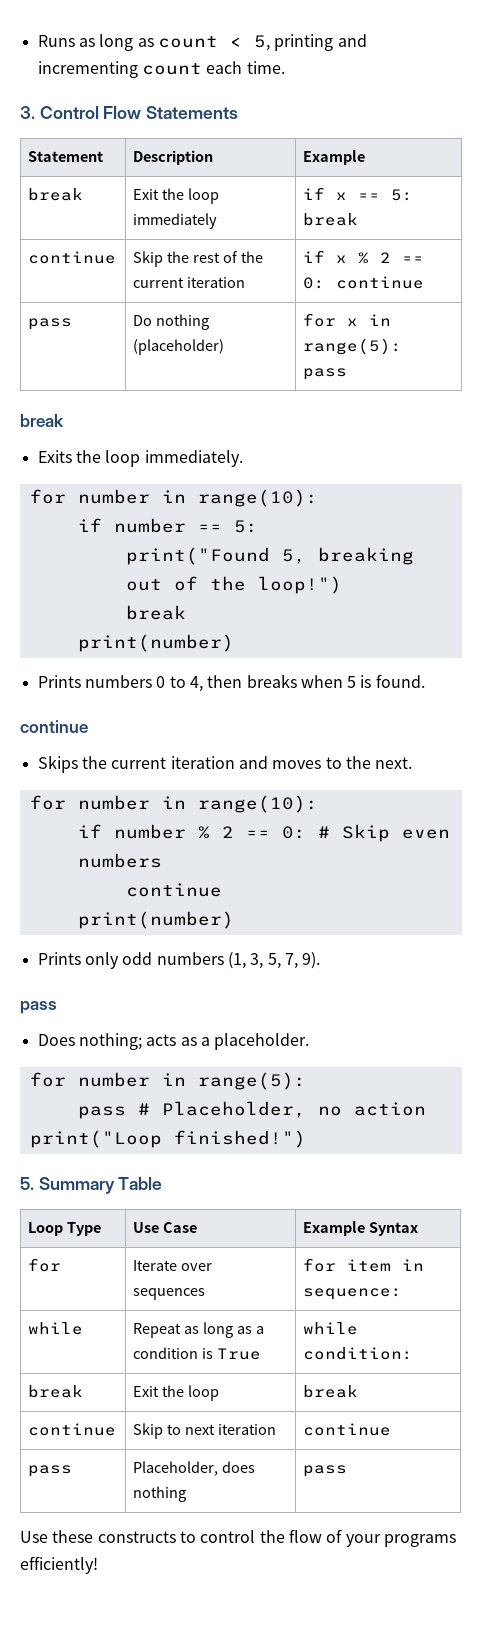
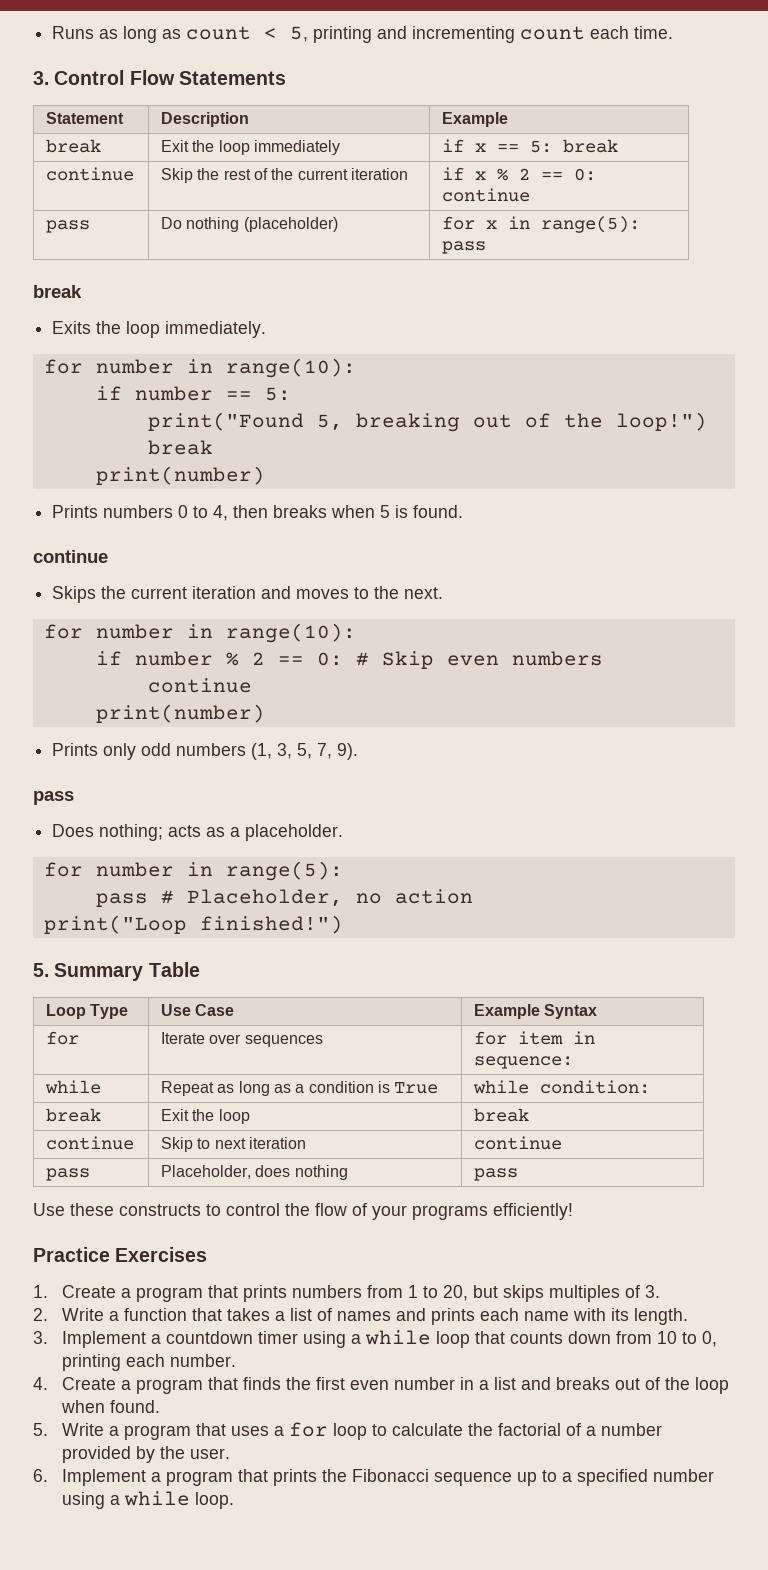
(98, 1565) none -> [33,1247,208,1262] [33,1285,660,1302] [33,1308,688,1325] [33,1330,717,1348] [61,1354,236,1371] [33,1377,729,1394] [60,1400,160,1413] [33,1422,662,1440] [61,1446,230,1463] [33,1469,714,1486] [61,1491,234,1509] // Practice Exercises // 1. Create a program that prints numbers from 1 to 20, but skips multiples of 3. // 2. Write a function that takes a list of names and prints each name with its length. // 3. Implement a countdown timer using a while loop that counts down from 10 to 0, printing each number. // 4. Create a program that finds the first even number in a list and breaks out of the loop when found. // 5. Write a program that uses a for loop to calculate the factorial of a number provided by the user. // 6. Implement a program that prints the Fibonacci sequence up to a specified number using a while loop.

